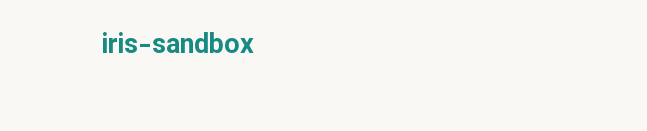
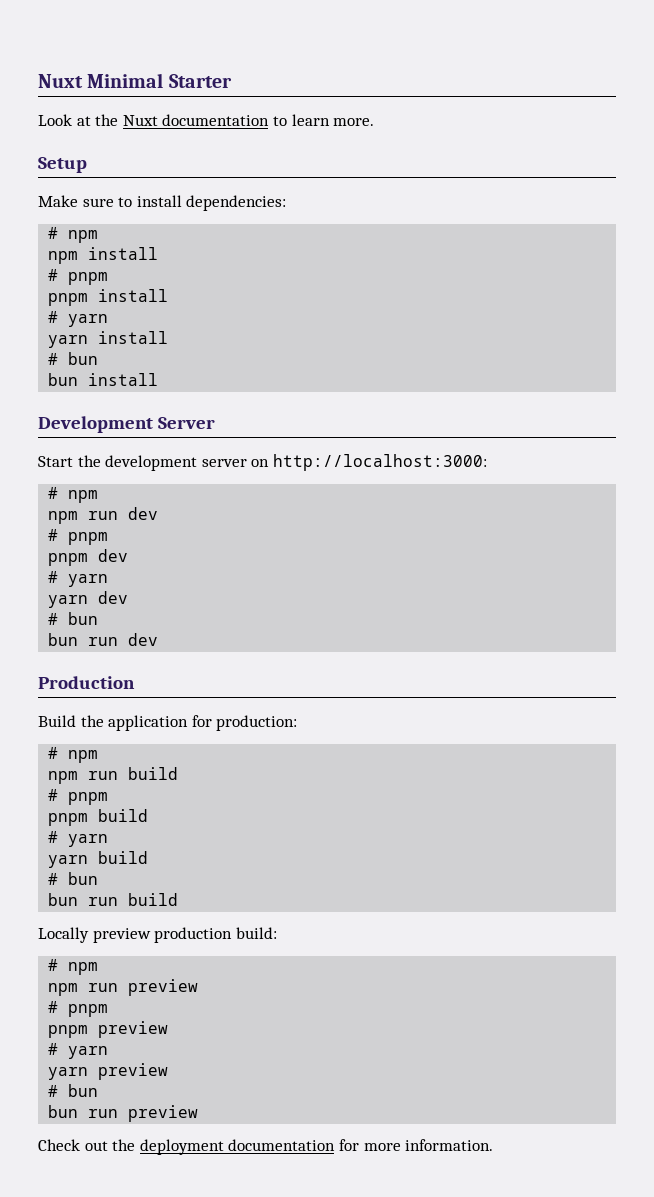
[102,32,254,53] iris-sandbox -> [38,73,232,88] [38,114,375,126] [38,157,87,173] [38,195,287,211] [48,227,99,243] [48,247,159,264] [48,269,109,285] [48,289,169,306] [48,311,109,327] [48,331,169,348] [48,352,99,365] [48,373,159,386] [38,416,215,433] [38,454,487,471] [48,487,99,503] [48,507,159,524] [48,529,109,545] [48,549,129,566] [48,571,109,587] [48,591,129,608] [48,612,99,625] [48,633,159,646] [38,676,135,689] [38,715,298,731] [48,747,99,763] [48,767,179,784] [48,789,109,805] [48,809,149,826] [48,831,109,847] [48,851,149,868] [48,872,99,885] [48,893,179,906] [38,927,277,943] [48,959,99,975] [48,979,199,996] [48,1001,109,1017] [48,1021,169,1038] [48,1043,109,1059] [48,1063,169,1080] [48,1084,99,1097] [48,1105,199,1122] [38,1139,494,1155] Nuxt Minimal Starter // Look at the Nuxt documentation to learn more. // Setup // Make sure to install dependencies: // # npm // npm install // # pnpm // pnpm install // # yarn // yarn install // # bun // bun install // Development Server // Start the development server on http://localhost:3000: // # npm // npm run dev // # pnpm // pnpm dev // # yarn // yarn dev // # bun // bun run dev // Production // Build the application for production: // # npm // npm run build // # pnpm // pnpm build // # yarn // yarn build // # bun // bun run build // Locally preview production build: // # npm // npm run preview // # pnpm // pnpm preview // # yarn // yarn preview // # bun // bun run preview // Check out the deployment documentation for more information.

